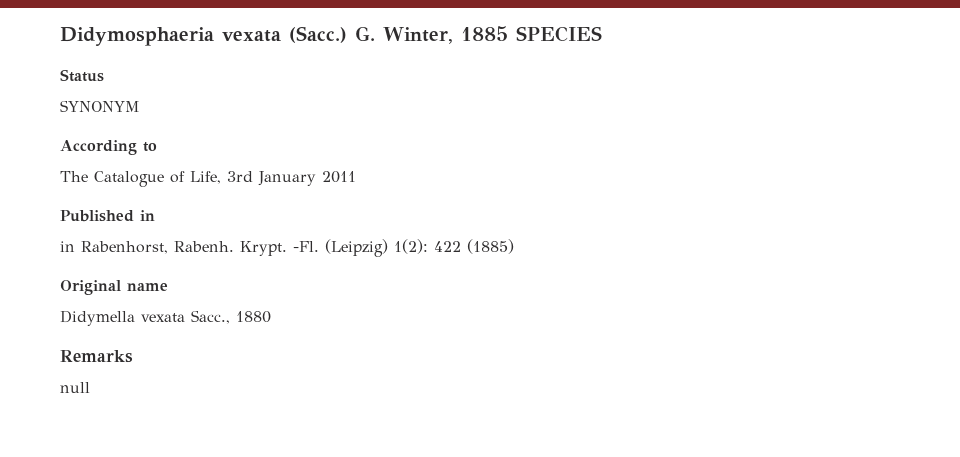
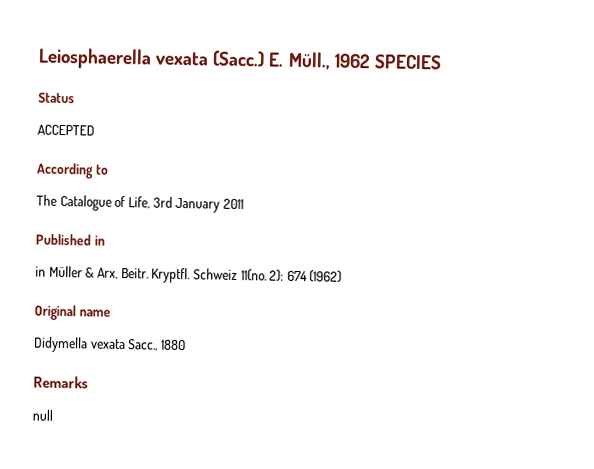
[60,27,214,46] Didymosphaeria -> [38,47,152,70] Leiosphaerella
[355,26,508,44] G. Winter, 1885 -> [268,51,371,70] E. Müll., 1962
[60,100,140,112] SYNONYM -> [37,124,95,136] ACCEPTED
[81,239,514,257] Rabenhorst, Rabenh. Krypt. -Fl. (Leipzig) 1(2): 422 (1885) -> [48,265,343,284] Müller & Arx, Beitr. Kryptfl. Schweiz 11(no. 2): 674 (1962)

